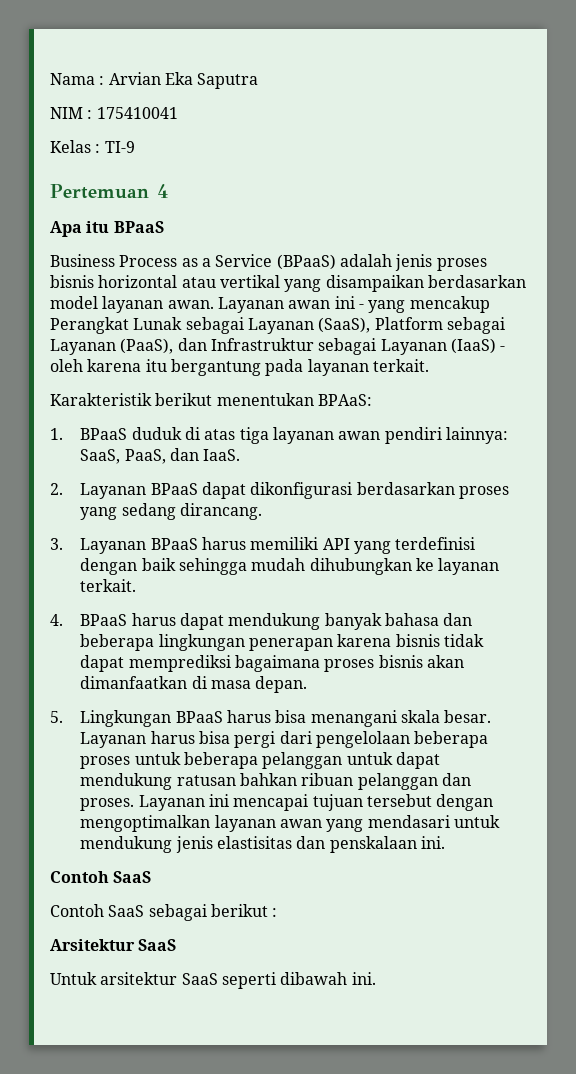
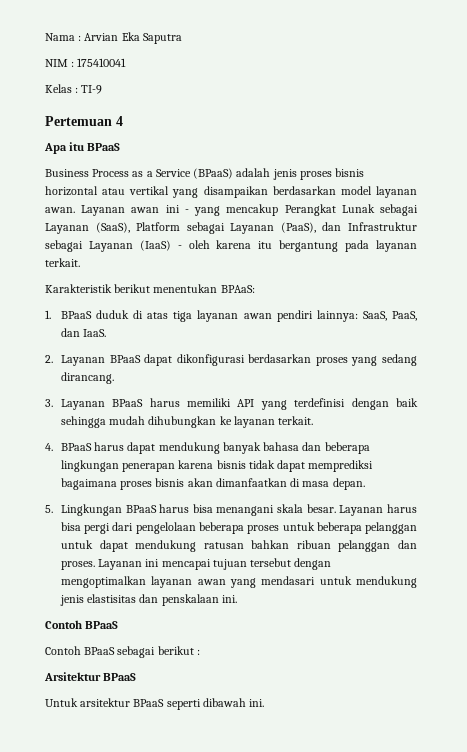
[113,871,152,883] [50,904,145,917] SaaS // Contoh SaaS -> [85,621,119,629] [45,646,116,655] BPaaS // Contoh BPaaS
[138,939,177,951] SaaS -> [103,673,137,681] BPaaS
[181,973,218,985] SaaS -> [133,699,165,707] BPaaS

